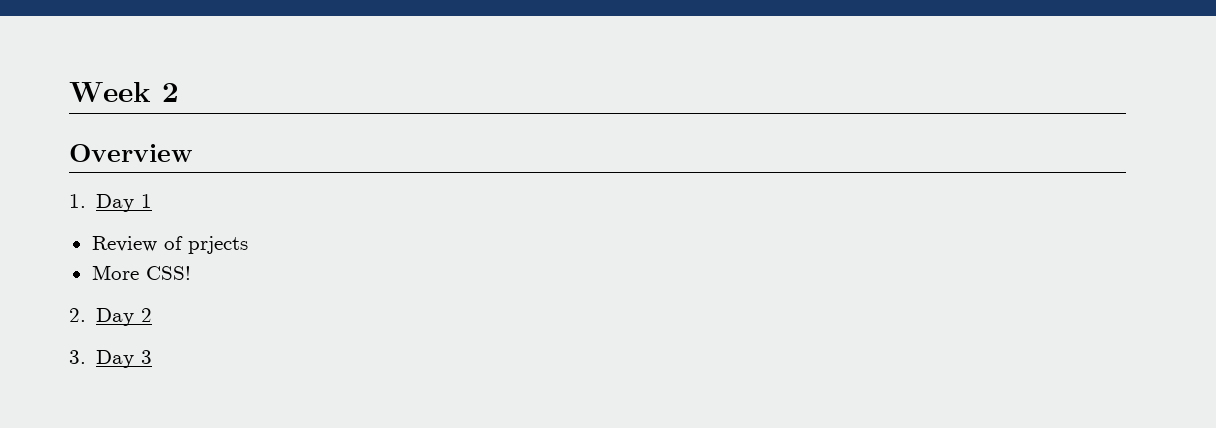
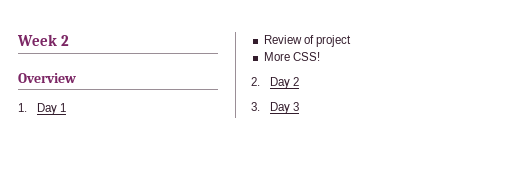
[187,236,248,254] prjects -> [315,35,351,47] project

